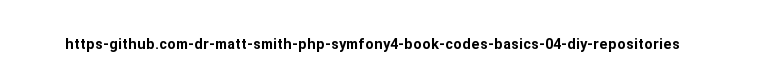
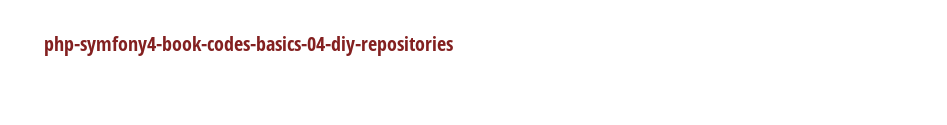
[65,38,680,52] https-github.com-dr-matt-smith-php-symfony4-book-codes-basics-04-diy-repositories -> [44,36,453,56] php-symfony4-book-codes-basics-04-diy-repositories

